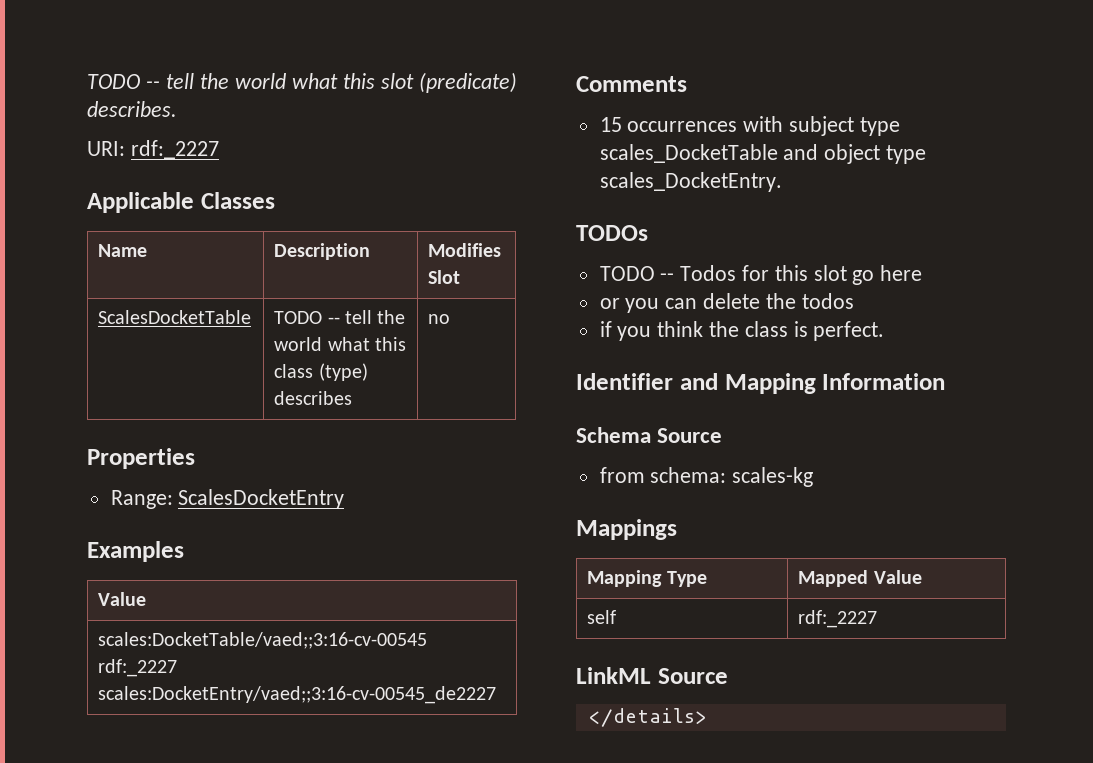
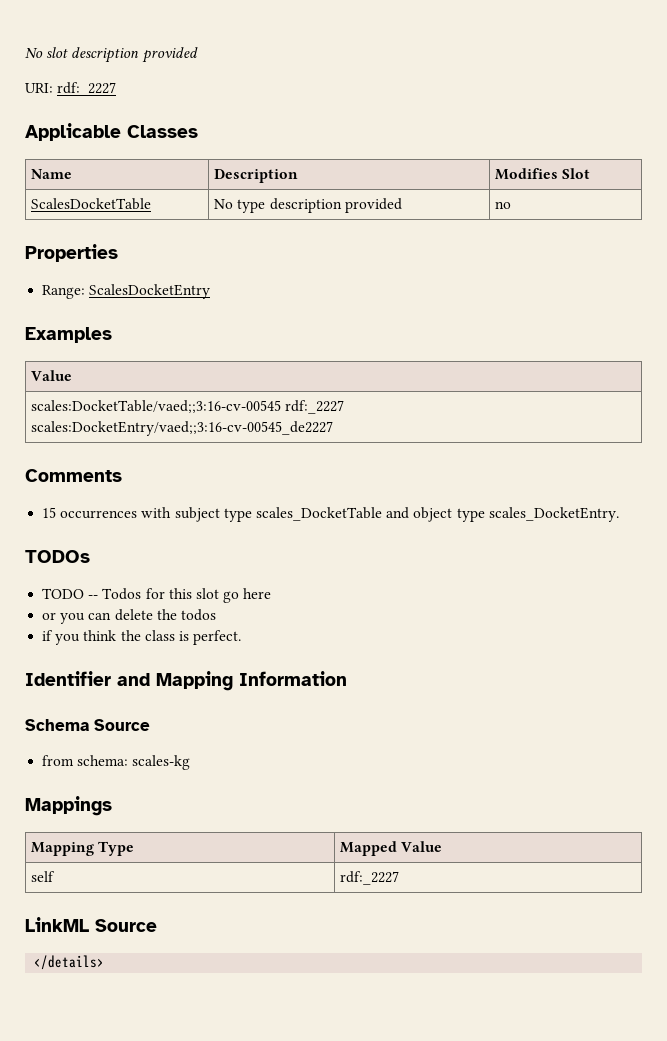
[87,72,517,93] [87,101,177,117] TODO -- tell the world what this slot (predicate) describes. -> [25,47,198,63] No slot description provided
[274,310,406,324] [274,337,406,351] [274,363,368,381] [274,391,353,405] TODO -- tell the world what this class (type) describes -> [214,198,402,213] No type description provided

